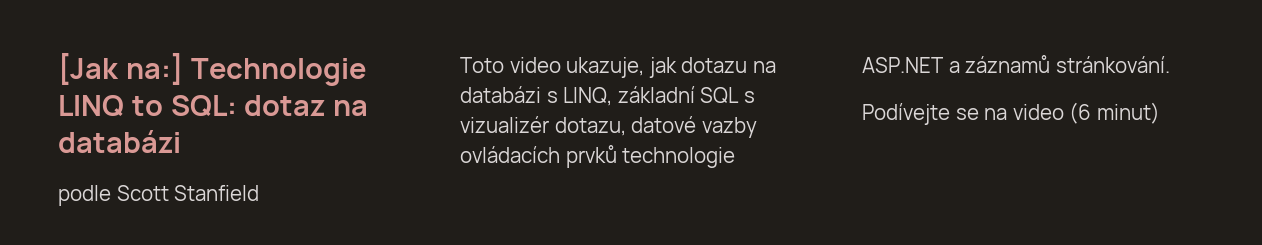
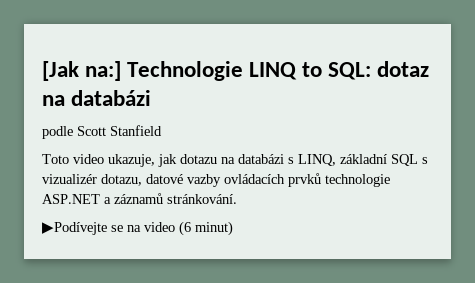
[862,103,950,125] Podívejte -> [42,222,107,235] ▶Podívejte

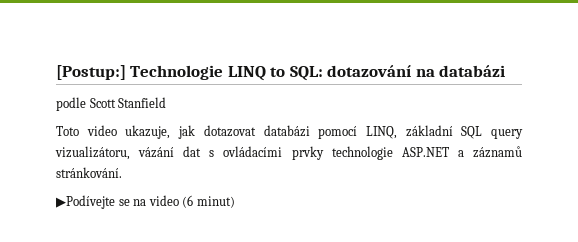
[42,61,122,81] [Jak na:] -> [56,65,126,80] [Postup:]
[377,61,430,77] dotaz -> [327,65,412,77] dotazování
[180,154,428,166] [42,173,321,187] dotazu na databázi s LINQ, základní SQL s vizualizér dotazu, datové vazby ovládacích prvků -> [203,125,523,139] [55,146,324,160] dotazovat databázi pomocí LINQ, základní SQL query vizualizátoru, vázání dat s ovládacími prvky

